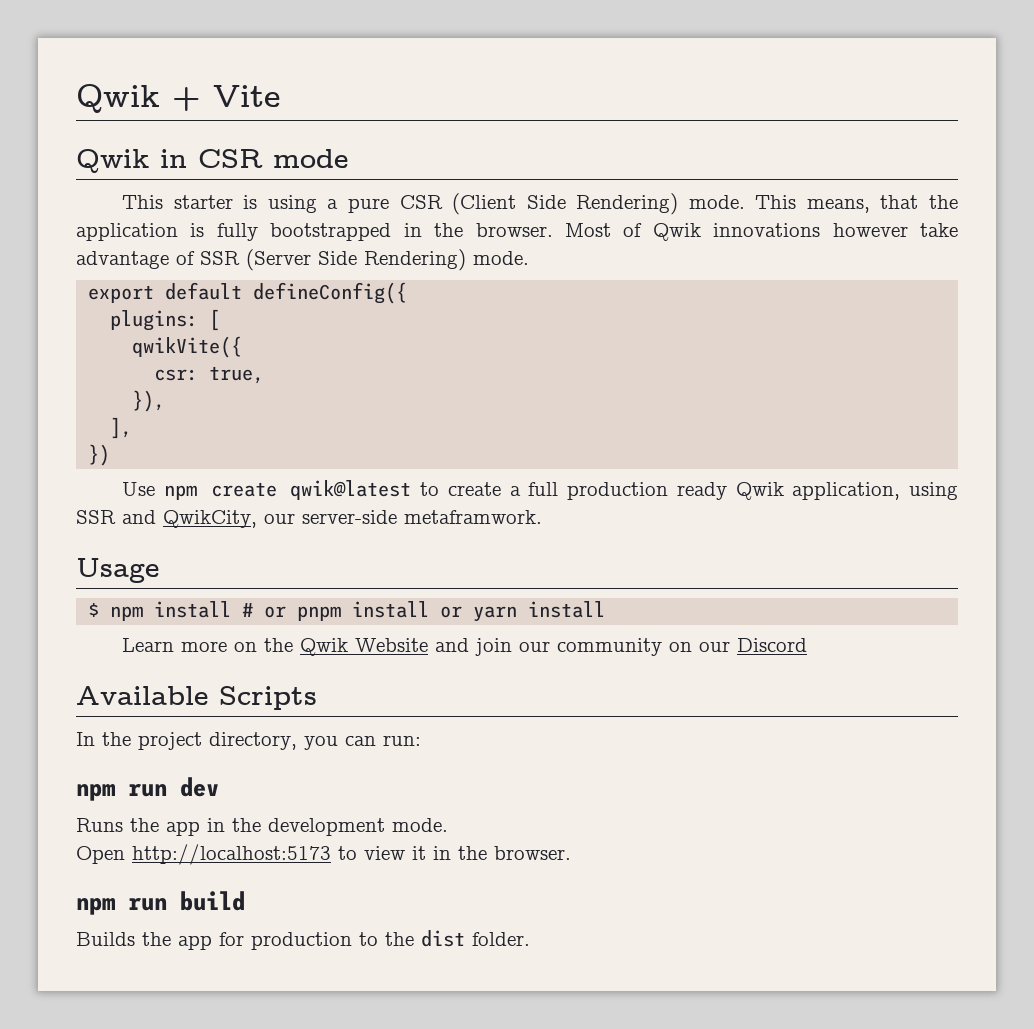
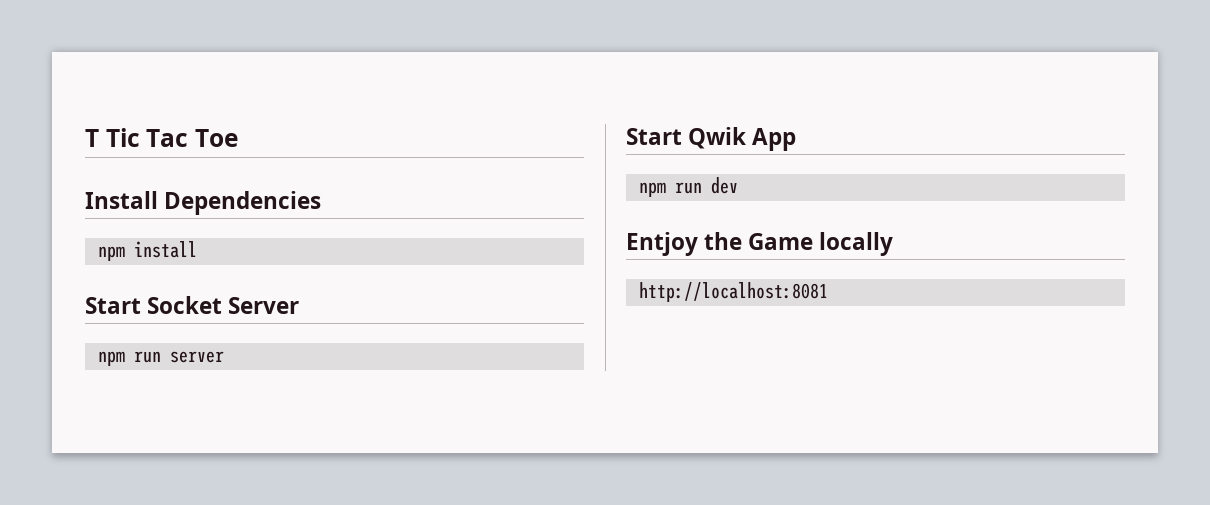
[76,84,280,113] [76,149,348,173] [122,193,959,215] [76,223,958,241] [76,249,529,271] [88,282,408,304] [110,309,221,331] [132,336,243,358] [154,366,265,384] [132,390,166,412] [110,417,133,439] [88,444,111,466] [122,480,958,500] [76,510,542,528] [76,558,159,583] [88,601,606,622] [122,638,808,656] [76,686,317,710] [76,732,421,750] [76,777,219,801] [76,818,448,836] [76,844,571,865] [76,891,245,915] [76,930,530,950] Qwik + Vite // Qwik in CSR mode // This starter is using a pure CSR (Client Side Rendering) mode. This means, that the application is fully bootstrapped in the browser. Most of Qwik innovations however take advantage of SSR (Server Side Rendering) mode. // export default defineConfig({ // plugins: [ // qwikVite({ // csr: true, // }), // ], // }) // Use npm create qwik@latest to create a full production ready Qwik application, using SSR and QwikCity, our server-side metaframwork. // Usage // $ npm install # or pnpm install or yarn install // Learn more on the Qwik Website and join our community on our Discord // Available Scripts // In the project directory, you can run: // npm run dev // Runs the app in the development mode. // Open http://localhost:5173 to view it in the browser. // npm run build // Builds the app for production to the dist folder. -> [85,128,238,147] [85,191,322,215] [97,241,197,261] [85,296,300,314] [97,351,224,366] [626,127,797,151] [638,177,738,197] [626,232,894,256] [638,282,828,302] T Tic Tac Toe // Install Dependencies // npm install // Start Socket Server // npm run server // Start Qwik App // npm run dev // Entjoy the Game locally // http://localhost:8081

